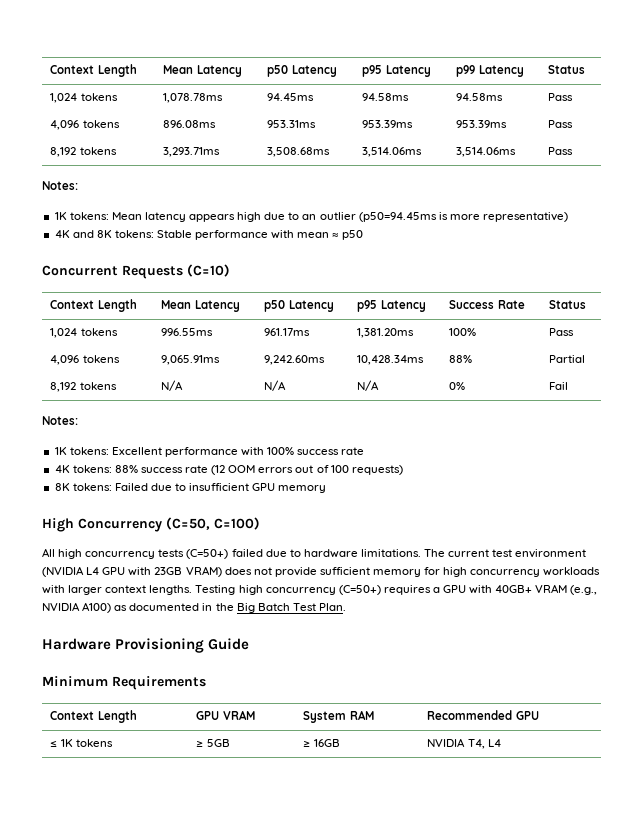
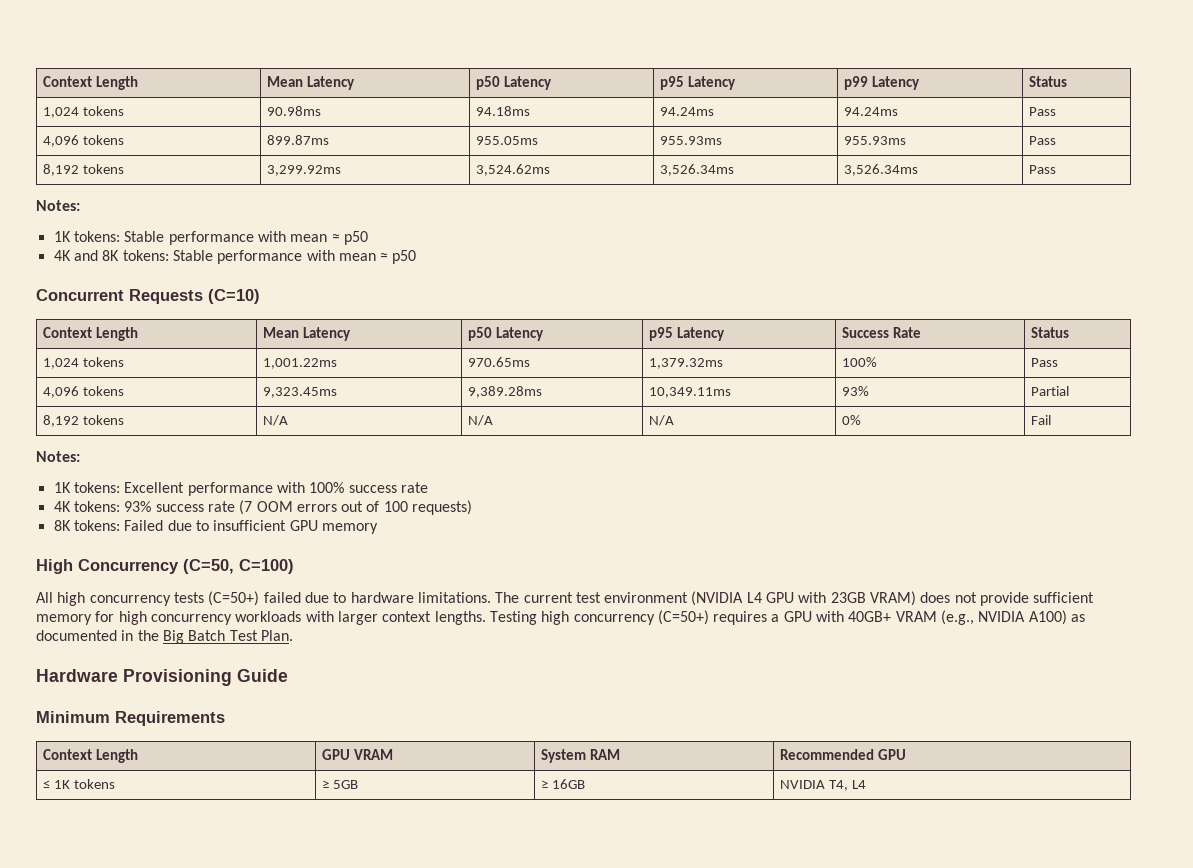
[163,93,224,103] [267,93,315,101] [362,93,410,101] [456,93,504,101] [548,93,574,101] [50,120,120,130] [163,120,217,128] [267,120,317,128] [362,120,414,128] [456,120,508,128] 1,078.78ms | 94.45ms | 94.58ms | 94.58ms | Pass // 4,096 tokens | 896.08ms | 953.31ms | 953.39ms | 953.39ms -> [267,106,322,116] [476,106,531,116] [660,107,715,116] [844,107,899,116] [1029,107,1057,116] [43,135,125,147] [267,135,330,145] [476,136,539,145] [660,136,723,145] [844,136,907,145] 90.98ms | 94.18ms | 94.24ms | 94.24ms | Pass // 4,096 tokens | 899.87ms | 955.05ms | 955.93ms | 955.93ms
[163,147,221,157] [267,147,331,157] [362,147,423,157] [456,147,517,157] 3,293.71ms | 3,508.68ms | 3,514.06ms | 3,514.06ms -> [267,165,342,176] [476,164,551,176] [660,164,735,176] [844,164,919,176] 3,299.92ms | 3,524.62ms | 3,526.34ms | 3,526.34ms
[111,212,569,222] Mean latency appears high due to an outlier (p50=94.45ms is more representative) -> [124,231,368,245] Stable performance with mean ≈ p50
[161,328,214,336] [264,328,311,336] [357,328,415,338] 996.55ms | 961.17ms | 1,381.20ms -> [263,358,338,369] [468,357,531,367] [649,358,724,369] 1,001.22ms | 970.65ms | 1,379.32ms
[161,355,221,365] [264,355,326,365] [357,355,425,365] [449,355,473,363] 9,065.91ms | 9,242.60ms | 10,428.34ms | 88% -> [263,387,338,398] [468,386,543,398] [649,387,732,398] [842,386,870,396] 9,323.45ms | 9,389.28ms | 10,349.11ms | 93%
[114,465,226,475] 88% success rate (12 -> [124,500,253,515] 93% success rate (7

